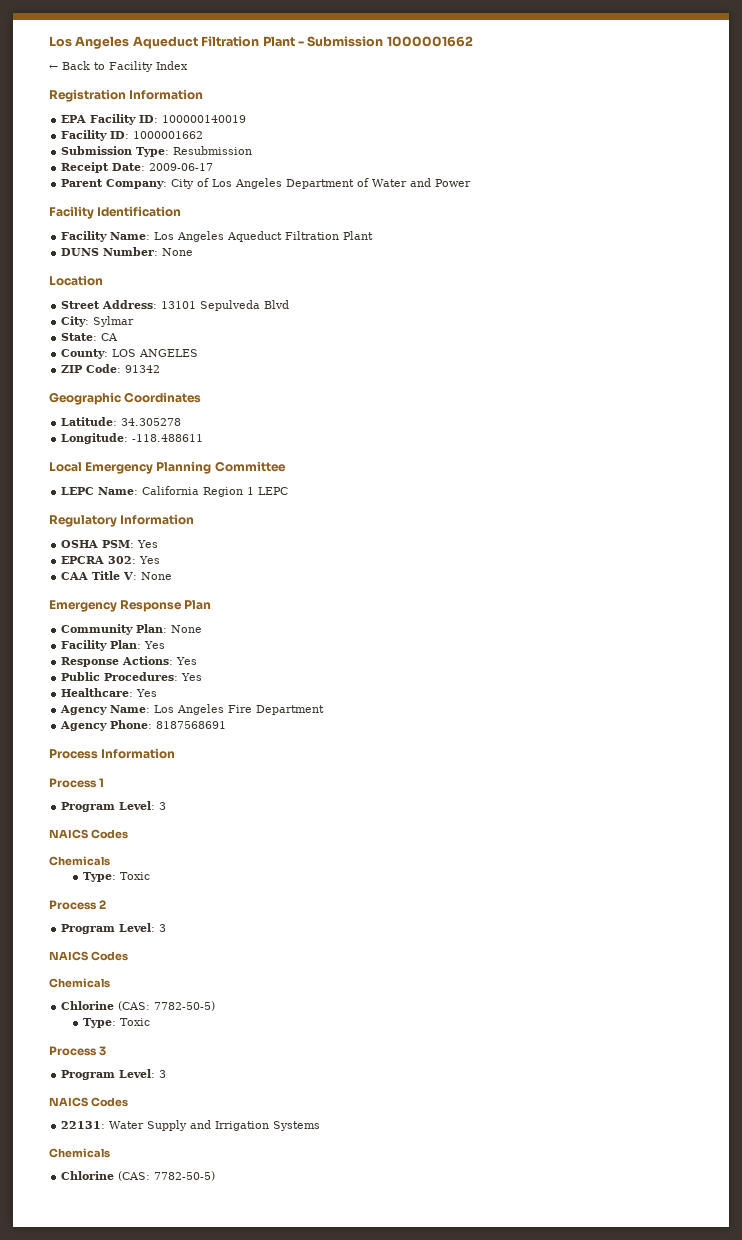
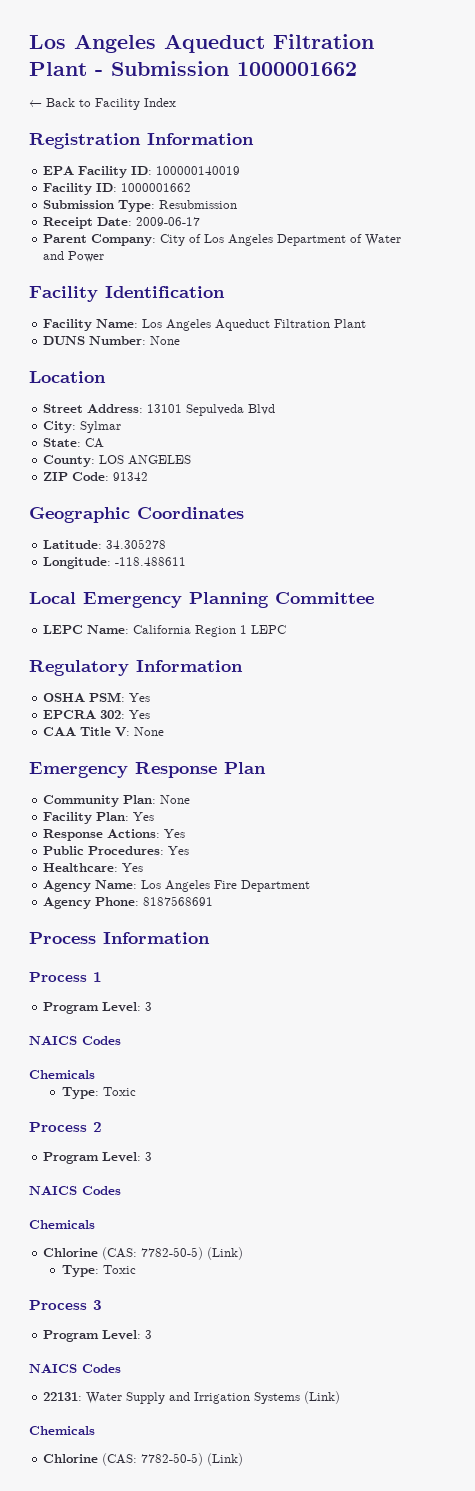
(216, 1006) none -> [207,1247,244,1260] (Link)
[49,1148,110,1158] [61,1171,216,1181] // Chemicals // Chlorine (CAS: 7782-50-5) -> [304,1391,341,1404] [29,1426,95,1435] [43,1453,244,1466] (Link) // Chemicals // Chlorine (CAS: 7782-50-5) (Link)

